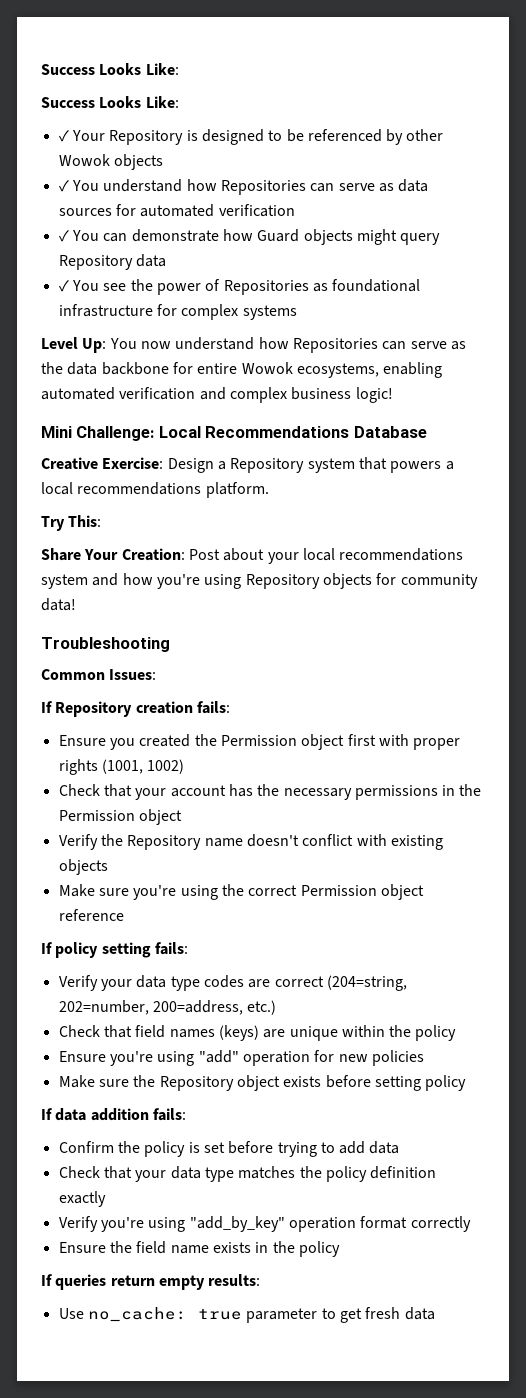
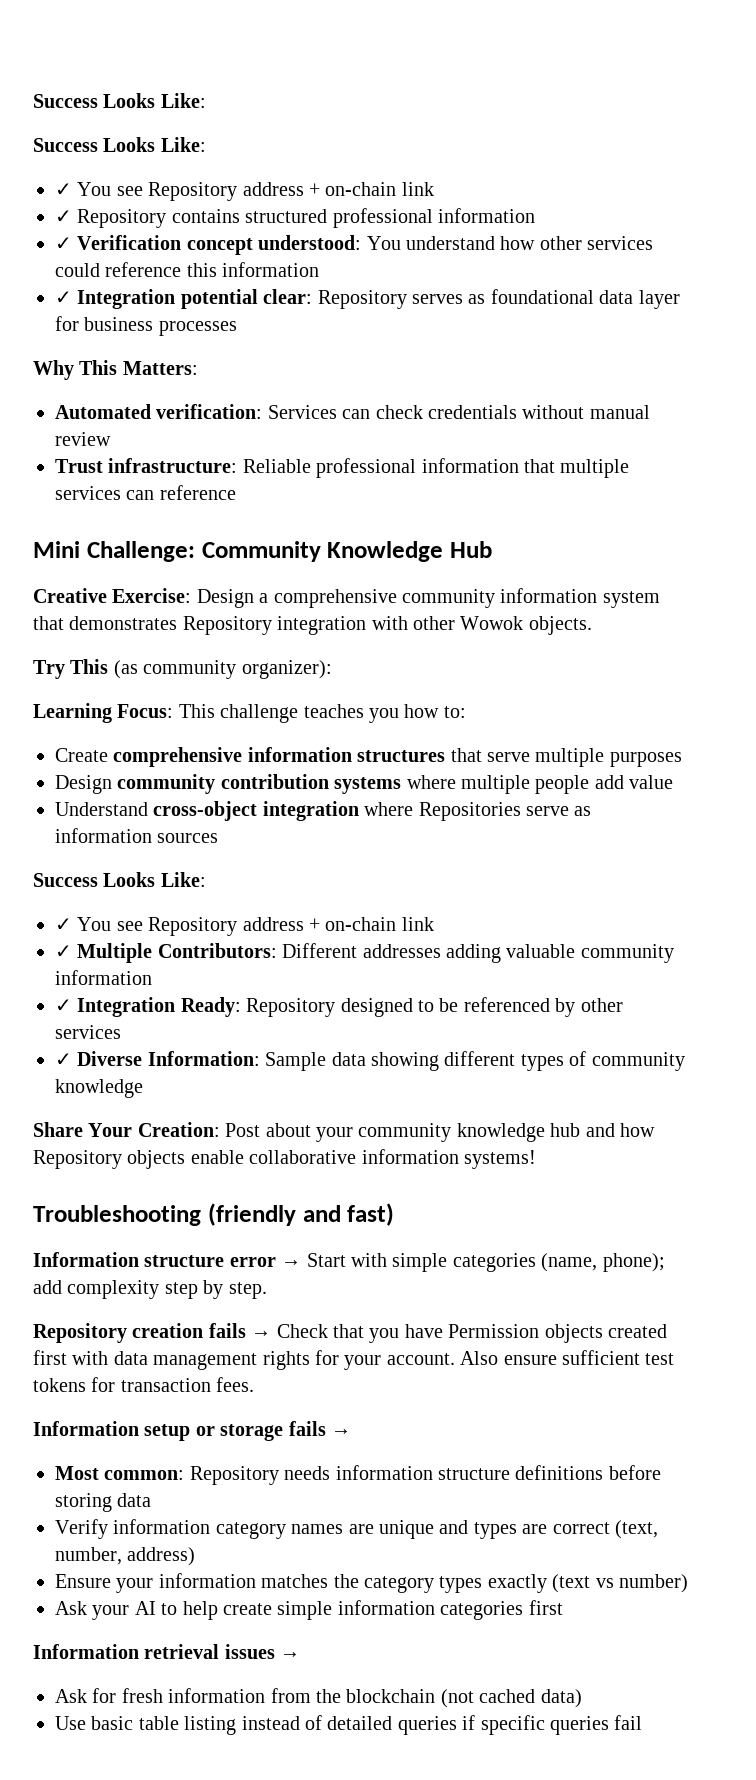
[71,130,198,145] Your Repository is -> [77,182,434,201] [55,208,535,228] [55,235,654,255] [55,262,320,277] [55,289,680,309] [55,316,237,336] [33,360,198,380] [55,404,650,419] [55,432,111,446] [55,458,630,478] [55,485,236,500] [33,541,492,562] [33,588,660,608] [33,616,592,635] [33,659,332,679] [33,703,466,723] [55,747,682,767] [55,774,674,794] [55,801,592,821] [55,828,219,843] [33,872,206,887] [55,917,434,936] [55,943,674,963] [55,970,152,985] [55,997,336,1017] You see Repository address + on-chain link // ✓ Repository contains structured professional information // ✓ Verification concept understood: You understand how other services could reference this information // ✓ Integration potential clear: Repository serves as foundational data layer for business processes // Why This Matters: // Automated verification: Services can check credentials without manual review // Trust infrastructure: Reliable professional information that multiple services can reference // Mini Challenge: Community Knowledge Hub // Creative Exercise: Design a comprehensive community information system that demonstrates Repository integration with other Wowok objects. // Try This (as community organizer): // Learning Focus: This challenge teaches you how to: // Create comprehensive information structures that serve multiple purposes // Design community contribution systems where multiple people add value // Understand cross-object integration where Repositories serve as information sources // Success Looks Like: // ✓ You see Repository address + on-chain link // ✓ Multiple Contributors: Different addresses adding valuable community information // ✓ Integration Ready: Repository
[58,154,163,170] [58,179,429,195] [58,204,295,217] [58,229,441,245] [58,254,166,270] [58,279,421,295] [58,304,297,320] [41,337,466,353] [41,362,443,378] [41,387,393,403] [41,426,427,441] [41,457,454,473] [41,482,269,498] [41,515,102,531] Wowok objects // ✓ You understand how Repositories can serve as data sources for automated verification // ✓ You can demonstrate how Guard objects might query Repository data // ✓ You see the power of Repositories as foundational infrastructure for complex systems // Level Up: You now understand how Repositories can serve as the data backbone for entire Wowok ecosystems, enabling automated verification and complex business logic! // Mini Challenge: Local Recommendations Database // Creative Exercise: Design a Repository system that powers a local recommendations platform. // Try This: -> [55,1025,121,1039] [55,1051,685,1071] [55,1079,143,1098] services // ✓ Diverse Information: Sample data showing different types of community knowledge
[302,548,464,561] [41,573,478,589] [41,598,76,611] [41,637,170,652] [41,669,157,680] [41,701,230,717] [58,734,461,750] [58,759,185,775] [58,784,482,800] [58,809,182,825] [58,834,443,850] [58,859,108,875] [58,884,424,900] [58,909,124,921] [41,942,188,958] [58,975,407,991] [58,1000,277,1015] [58,1025,457,1041] [58,1050,424,1066] [58,1075,467,1091] [41,1108,186,1121] [58,1141,400,1157] [58,1166,437,1182] [58,1191,106,1207] [58,1216,471,1232] [58,1241,340,1257] [41,1274,261,1290] [58,1307,435,1323] local recommendations system and how you're using Repository objects for community data! // Troubleshooting // Common Issues: // If Repository creation fails: // Ensure you created the Permission object first with proper rights (1001, 1002) // Check that your account has the necessary permissions in the Permission object // Verify the Repository name doesn't conflict with existing objects // Make sure you're using the correct Permission object reference // If policy setting fails: // Verify your data type codes are correct (204=string, 202=number, 200=address, etc.) // Check that field names (keys) are unique within the policy // Ensure you're using "add" operation for new policies // Make sure the Repository object exists before setting policy // If data addition fails: // Confirm the policy is set before trying to add data // Check that your data type matches the policy definition exactly // Verify you're using "add_by_key" operation format correctly // Ensure the field name exists in the policy // If queries return empty results: // Use no_cache: true parameter to get fresh data -> [358,1123,655,1142] [33,1149,536,1169] [33,1203,395,1226] [33,1252,665,1272] [33,1280,267,1299] [33,1323,667,1343] [33,1350,675,1370] [33,1377,255,1392] [33,1421,351,1441] [55,1465,661,1485] [55,1493,152,1512] [55,1519,658,1539] [55,1547,196,1566] [55,1573,688,1593] [55,1600,563,1620] [33,1644,301,1659] [55,1688,582,1708] [55,1715,643,1735] community knowledge hub and how Repository objects enable collaborative information systems! // Troubleshooting (friendly and fast) // Information structure error → Start with simple categories (name, phone); add complexity step by step. // Repository creation fails → Check that you have Permission objects created first with data management rights for your account. Also ensure sufficient test tokens for transaction fees. // Information setup or storage fails → // Most common: Repository needs information structure definitions before storing data // Verify information category names are unique and types are correct (text, number, address) // Ensure your information matches the category types exactly (text vs number) // Ask your AI to help create simple information categories first // Information retrieval issues → // Ask for fresh information from the blockchain (not cached data) // Use basic table listing instead of detailed queries if specific queries fail

